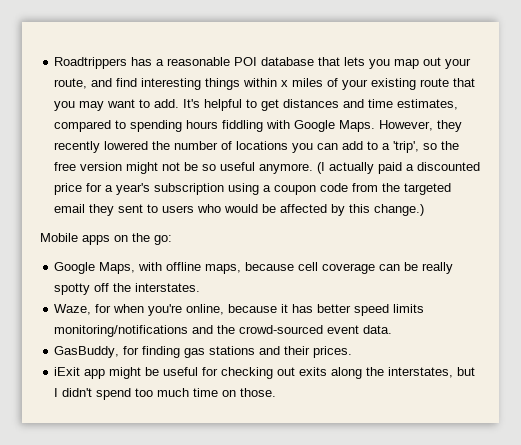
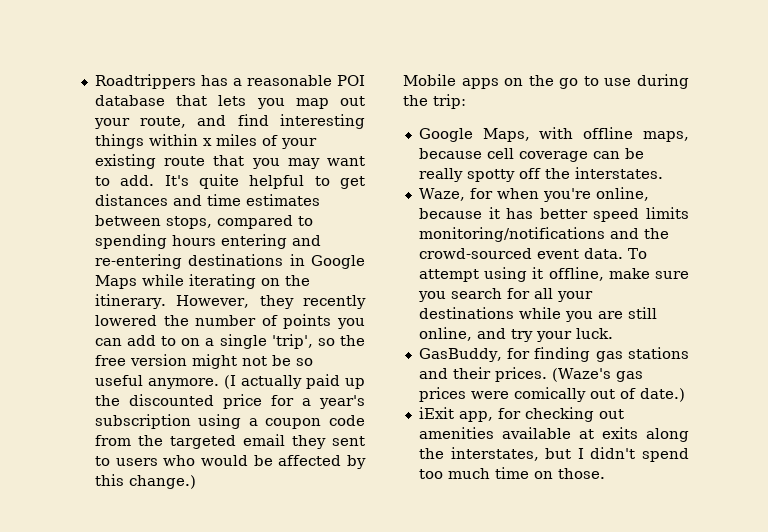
(201, 103) none -> [198,174,239,189] quite
[397,99,459,110] estimates, -> [245,194,320,206] [94,215,212,229] estimates between stops,
[222,120,376,132] fiddling with Google Maps. -> [220,234,321,249] [94,254,365,269] [94,274,310,289] [94,294,166,309] entering and re-entering destinations in Google Maps while iterating on the itinerary.
[236,141,289,150] locations -> [283,314,332,329] points
[382,143,391,150] a -> [181,334,267,349] on a single
[406,164,415,171] a -> [345,378,365,389] [94,395,120,406] up the
[154,235,172,245] go: -> [559,74,689,89] [403,94,466,109] go to use during the trip:
(393, 329) none -> [627,248,647,259] [418,267,689,282] [417,288,593,302] [418,307,657,322] [418,327,613,342] To attempt using it offline, make sure you search for all your destinations while you are still online, and try your luck.
[54,367,296,379] // iExit app might be useful for checking out -> [551,368,643,382] [418,387,685,402] [418,407,624,422] [418,427,594,439] (Waze's gas prices were comically out of date.) // iExit app, for checking out amenities available at

